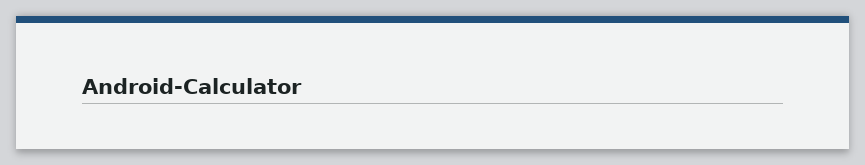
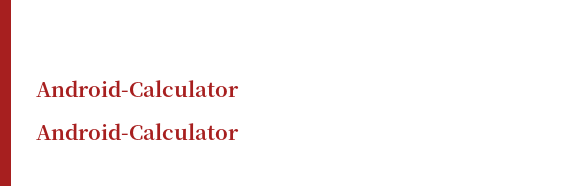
[82,78,302,94] Android-Calculator -> [36,80,239,97] [36,123,239,140] Android-Calculator // Android-Calculator

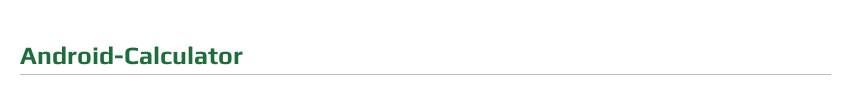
[36,80,239,97] [36,123,239,140] Android-Calculator // Android-Calculator -> [20,46,243,65] Android-Calculator

